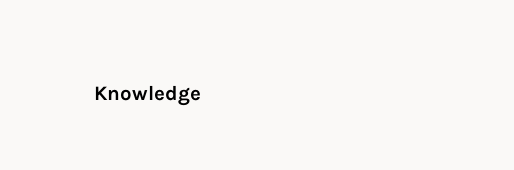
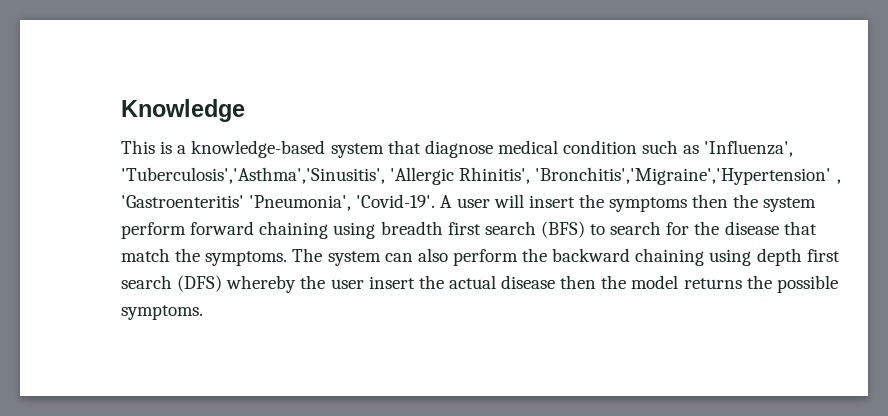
(201, 95) none -> [121,140,794,158] [121,167,841,185] [121,194,817,212] [121,221,817,239] [121,248,840,266] [121,275,838,293] [121,305,203,320] // This is a knowledge-based system that diagnose medical condition such as 'Influenza', 'Tuberculosis','Asthma','Sinusitis', 'Allergic Rhinitis', 'Bronchitis','Migraine','Hypertension' , 'Gastroenteritis' 'Pneumonia', 'Covid-19'. A user will insert the symptoms then the system perform forward chaining using breadth first search (BFS) to search for the disease that match the symptoms. The system can also perform the backward chaining using depth first search (DFS) whereby the user insert the actual disease then the model returns the possible symptoms.

